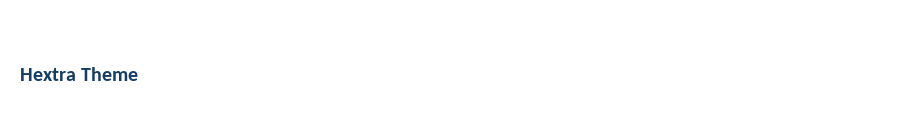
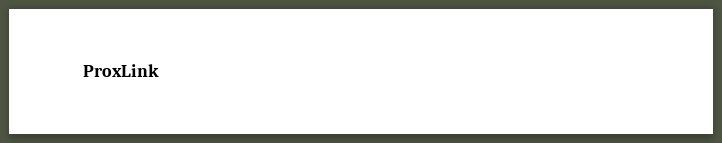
[20,67,139,81] Hextra Theme -> [83,64,159,77] ProxLink

